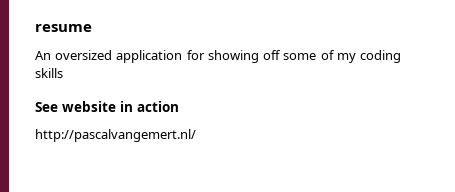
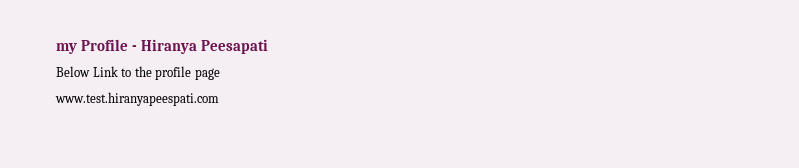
[35,24,92,32] [35,50,402,63] [35,68,63,78] [35,101,179,112] [35,129,196,142] resume // An oversized application for showing off some of my coding skills // See website in action // http://pascalvangemert.nl/ -> [56,39,268,54] [56,66,220,80] [55,92,219,106] my Profile - Hiranya Peesapati // Below Link to the profile page // www.test.hiranyapeespati.com

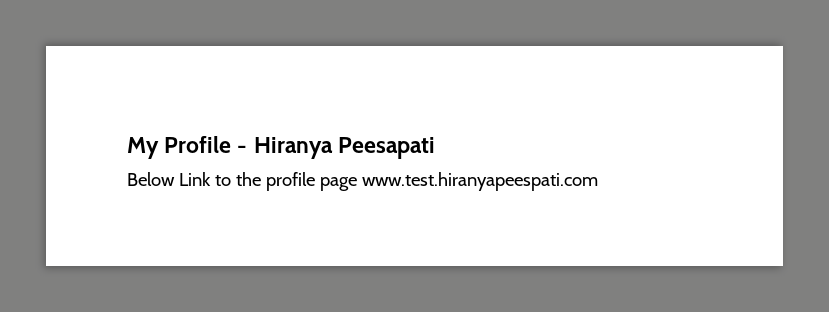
[56,43,77,54] my -> [127,137,159,159] My
(220, 74) // -> (357, 184) none

